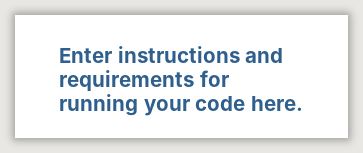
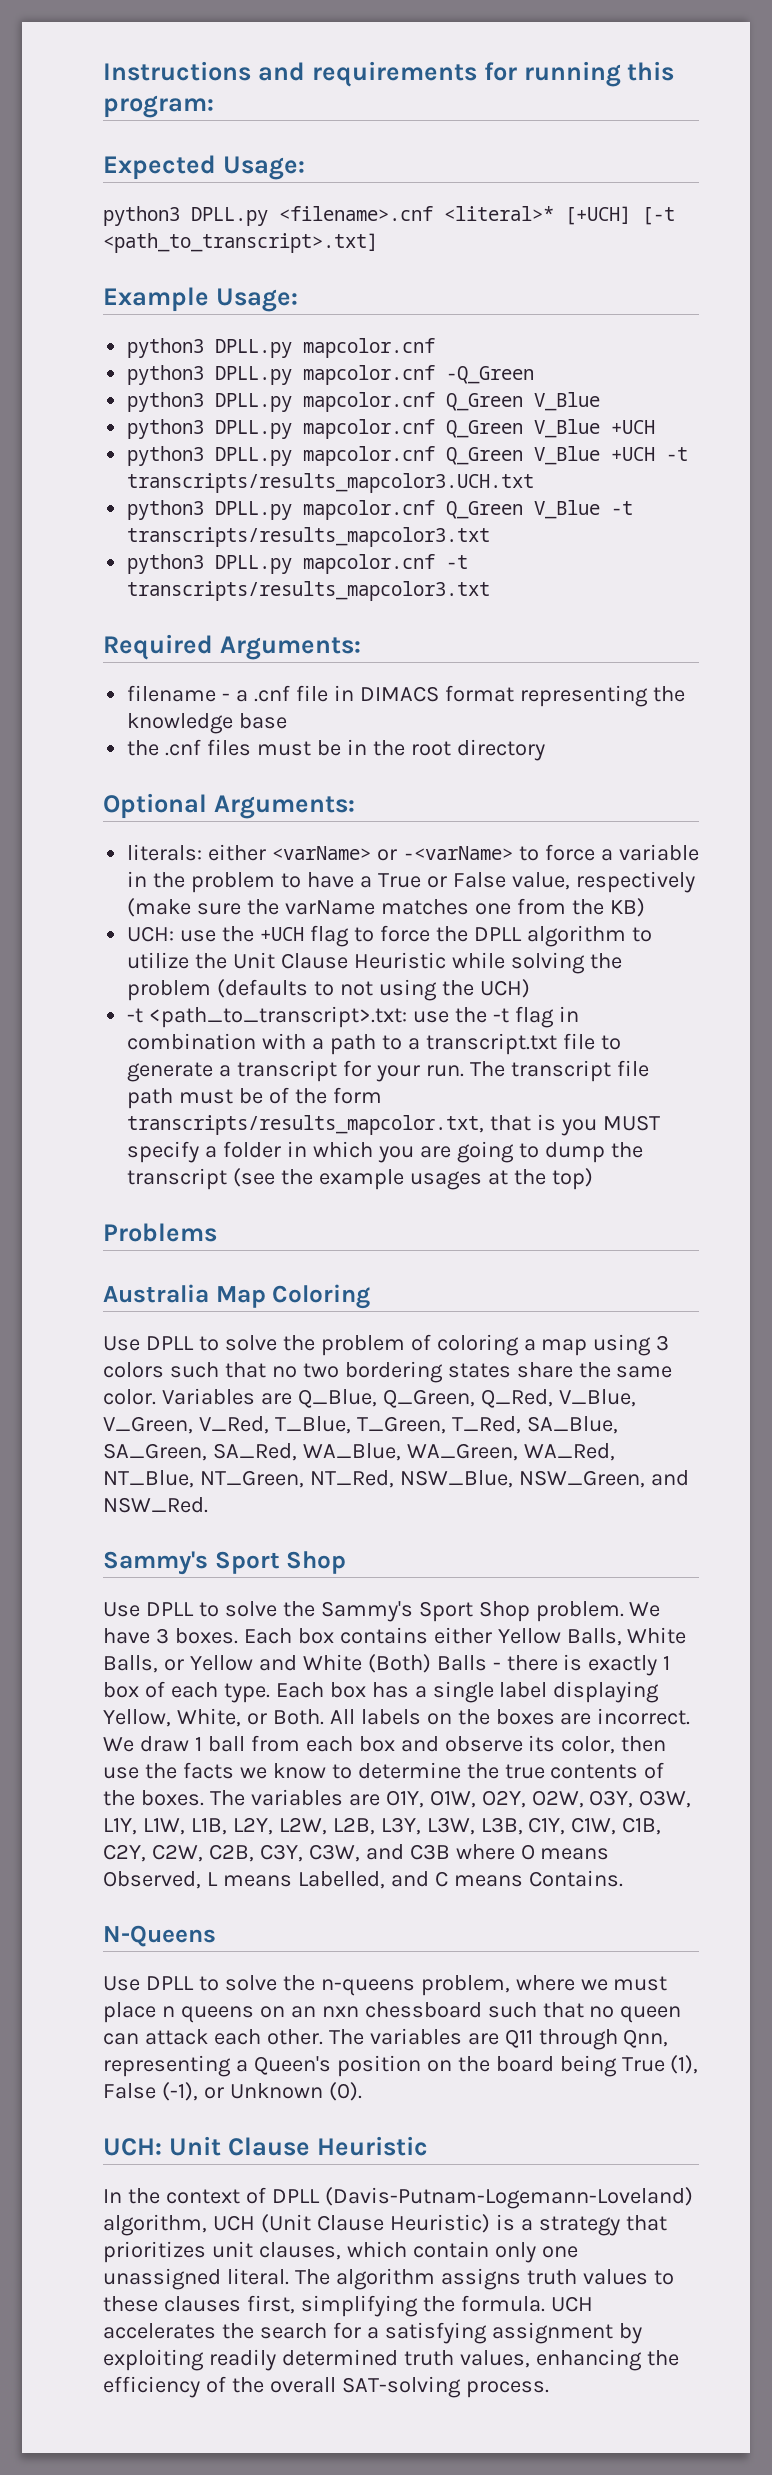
[59,46,240,63] Enter instructions -> [103,61,251,81] Instructions
[143,96,303,116] your code here. -> [627,61,675,81] [103,95,214,118] [103,155,305,180] [103,206,675,226] [103,233,378,253] [103,287,298,312] [127,338,436,358] [127,365,535,385] [127,392,601,412] [127,419,656,439] [127,446,689,466] [127,473,535,493] [127,500,634,520] [127,527,491,547] [127,554,469,574] [127,581,491,601] [103,634,361,660] [127,685,685,707] [127,713,288,734] [127,739,545,761] [103,793,355,819] [127,844,699,861] [127,871,695,893] [127,898,645,917] [127,925,652,947] [127,952,622,974] [127,979,530,1001] [127,1006,579,1028] [127,1033,621,1055] [127,1060,649,1082] [127,1087,382,1109] [127,1114,660,1136] [127,1141,643,1163] [127,1168,593,1190] [103,1223,217,1242] [103,1284,371,1309] [103,1334,670,1356] [103,1361,673,1383] [103,1388,636,1408] [103,1416,618,1434] [103,1443,615,1461] [103,1470,689,1488] [103,1497,208,1513] [103,1551,347,1575] [103,1601,661,1622] [103,1627,687,1646] [103,1654,671,1676] [103,1681,660,1703] [103,1708,691,1727] [103,1735,667,1754] [103,1762,665,1779] [103,1789,692,1808] [103,1817,662,1835] [103,1844,610,1862] [103,1870,623,1889] [103,1925,216,1947] [103,1975,668,1996] [103,2002,682,2023] [103,2028,669,2050] [103,2055,699,2077] [103,2082,362,2101] [103,2136,428,2156] [103,2187,693,2209] [103,2214,667,2236] [103,2241,578,2263] [103,2268,674,2290] [103,2295,593,2317] [103,2322,642,2344] [103,2349,679,2371] [103,2376,549,2398] this program: // Expected Usage: // python3 DPLL.py <filename>.cnf <literal>* [+UCH] [-t <path_to_transcript>.txt] // Example Usage: // python3 DPLL.py mapcolor.cnf // python3 DPLL.py mapcolor.cnf -Q_Green // python3 DPLL.py mapcolor.cnf Q_Green V_Blue // python3 DPLL.py mapcolor.cnf Q_Green V_Blue +UCH // python3 DPLL.py mapcolor.cnf Q_Green V_Blue +UCH -t transcripts/results_mapcolor3.UCH.txt // python3 DPLL.py mapcolor.cnf Q_Green V_Blue -t transcripts/results_mapcolor3.txt // python3 DPLL.py mapcolor.cnf -t transcripts/results_mapcolor3.txt // Required Arguments: // filename - a .cnf file in DIMACS format representing the knowledge base // the .cnf files must be in the root directory // Optional Arguments: // literals: either <varName> or -<varName> to force a variable in the problem to have a True or False value, respectively (make sure the varName matches one from the KB) // UCH: use the +UCH flag to force the DPLL algorithm to utilize the Unit Clause Heuristic while solving the problem (defaults to not using the UCH) // -t <path_to_transcript>.txt: use the -t flag in combination with a path to a transcript.txt file to generate a transcript for your run. The transcript file path must be of the form transcripts/results_mapcolor.txt, that is you MUST specify a folder in which you are going to dump the transcript (see the example usages at the top) // Problems // Australia Map Coloring // Use DPLL to solve the problem of coloring a map using 3 colors such that no two bordering states share the same color. Variables are Q_Blue, Q_Green, Q_Red, V_Blue, V_Green, V_Red, T_Blue, T_Green, T_Red, SA_Blue, SA_Green, SA_Red, WA_Blue, WA_Green, WA_Red, NT_Blue, NT_Green, NT_Red, NSW_Blue, NSW_Green, and NSW_Red. // Sammy's Sport Shop // Use DPLL to solve the Sammy's Sport Shop problem. We have 3 boxes. Each box contains either Yellow Balls, White Balls, or Yellow and White (Both) Balls - there is exactly 1 box of each type. Each box has a single label displaying Yellow, White, or Both. All labels on the boxes are incorrect. We draw 1 ball from each box and observe its color, then use the facts we know to determine the true contents of the boxes. The variables are O1Y, O1W, O2Y, O2W, O3Y, O3W, L1Y, L1W, L1B, L2Y, L2W, L2B, L3Y, L3W, L3B, C1Y, C1W, C1B, C2Y, C2W, C2B, C3Y, C3W, and C3B where O means Observed, L means Labelled, and C means Contains. // N-Queens // Use DPLL to solve the n-queens problem, where we must place n queens on an nxn chessboard such that no queen can attack each other. The variables are Q11 through Qnn, representing a Queen's position on the board being True (1), False (-1), or Unknown (0). // UCH: Unit Clause Heuristic // In the context of DPLL (Davis-Putnam-Logemann-Loveland) algorithm, UCH (Unit Clause Heuristic) is a strategy that prioritizes unit clauses, which contain only one unassigned literal. The algorithm assigns truth values to these clauses first, simplifying the formula. UCH accelerates the search for a satisfying assignment by exploiting readily determined truth values, enhancing the efficiency of the overall SAT-solving process.

